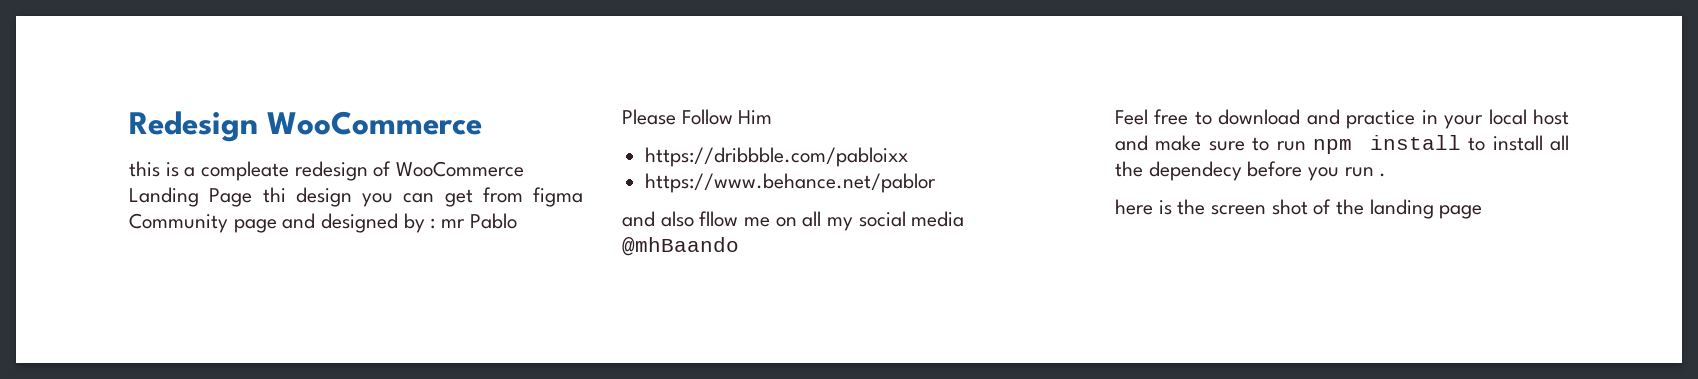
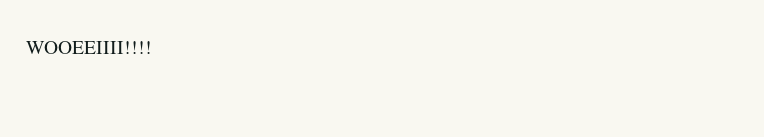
[129,111,482,142] [129,161,525,181] [129,187,583,207] [129,213,517,233] [622,109,773,125] [645,147,909,167] [645,173,937,193] [622,211,965,231] [622,237,739,256] [1115,109,1569,129] [1115,135,1569,154] [1115,161,1387,181] [1115,199,1483,219] Redesign WooCommerce // this is a compleate redesign of WooCommerce Landing Page thi design you can get from figma Community page and designed by : mr Pablo // Please Follow Him // https://dribbble.com/pabloixx // https://www.behance.net/pablor // and also fllow me on all my social media @mhBaando // Feel free to download and practice in your local host and make sure to run npm install to install all the dependecy before you run . // here is the screen shot of the landing page -> [26,41,152,54] WOOEEIIII!!!!

